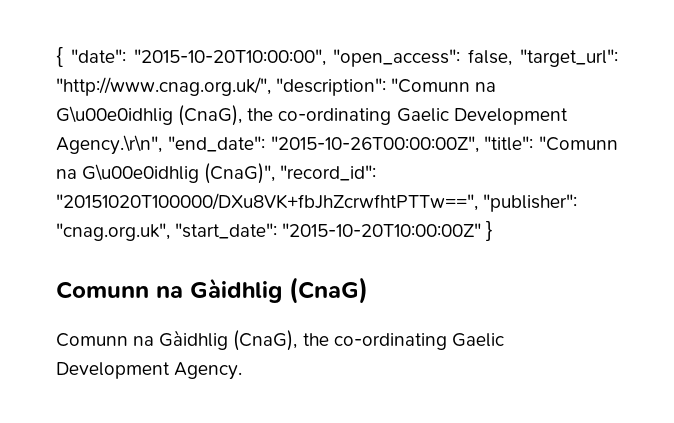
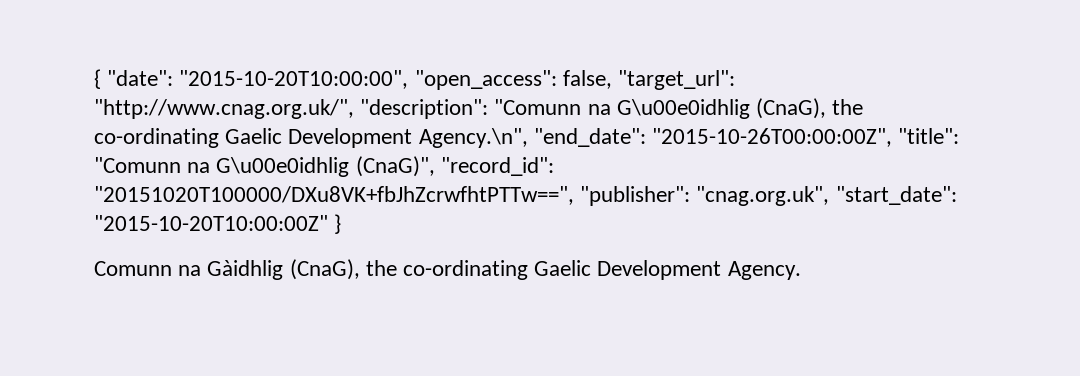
[56,135,162,155] Agency.\r\n", -> [418,128,528,148] Agency.\n",
[56,277,368,304] // Comunn na Gàidhlig (CnaG) -> (342, 224) none

